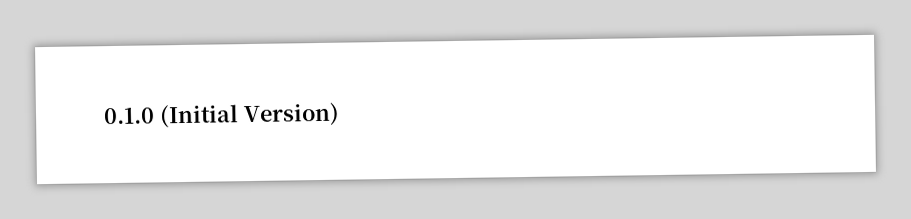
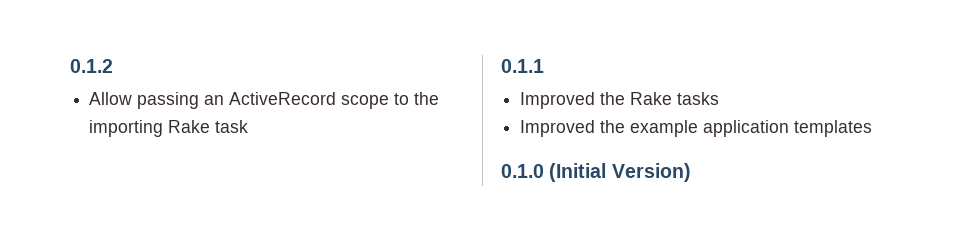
(103, 116) none -> [70,59,113,73] [89,92,440,109] [89,120,249,137] [501,59,544,73] [520,92,720,109] [520,120,873,137] 0.1.2 // Allow passing an ActiveRecord scope to the importing Rake task // 0.1.1 // Improved the Rake tasks // Improved the example application templates //

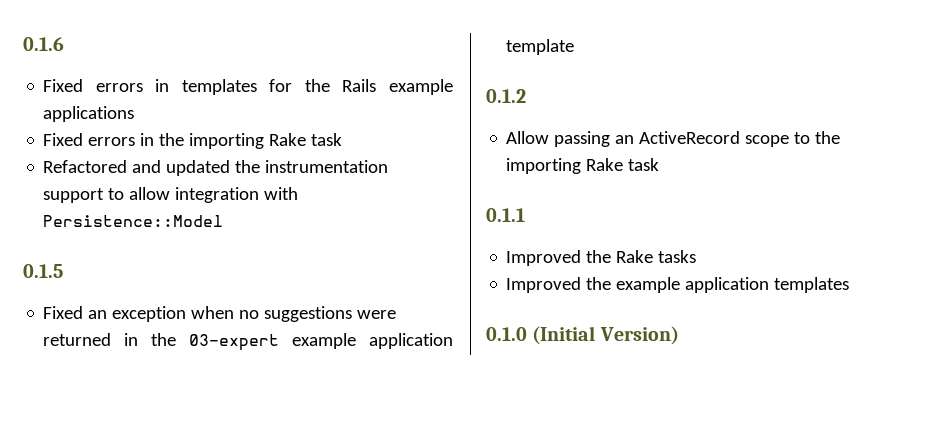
(70, 66) none -> [23,37,64,51] [43,79,453,95] [43,106,135,122] [43,133,343,149] [43,160,389,176] [43,187,299,203] [43,215,224,227] [23,264,63,278] [43,306,397,322] [43,333,453,351] [506,39,575,55] 0.1.6 // Fixed errors in templates for the Rails example applications // Fixed errors in the importing Rake task // Refactored and updated the instrumentation support to allow integration with Persistence::Model // 0.1.5 // Fixed an exception when no suggestions were returned in the 03-expert example application template //

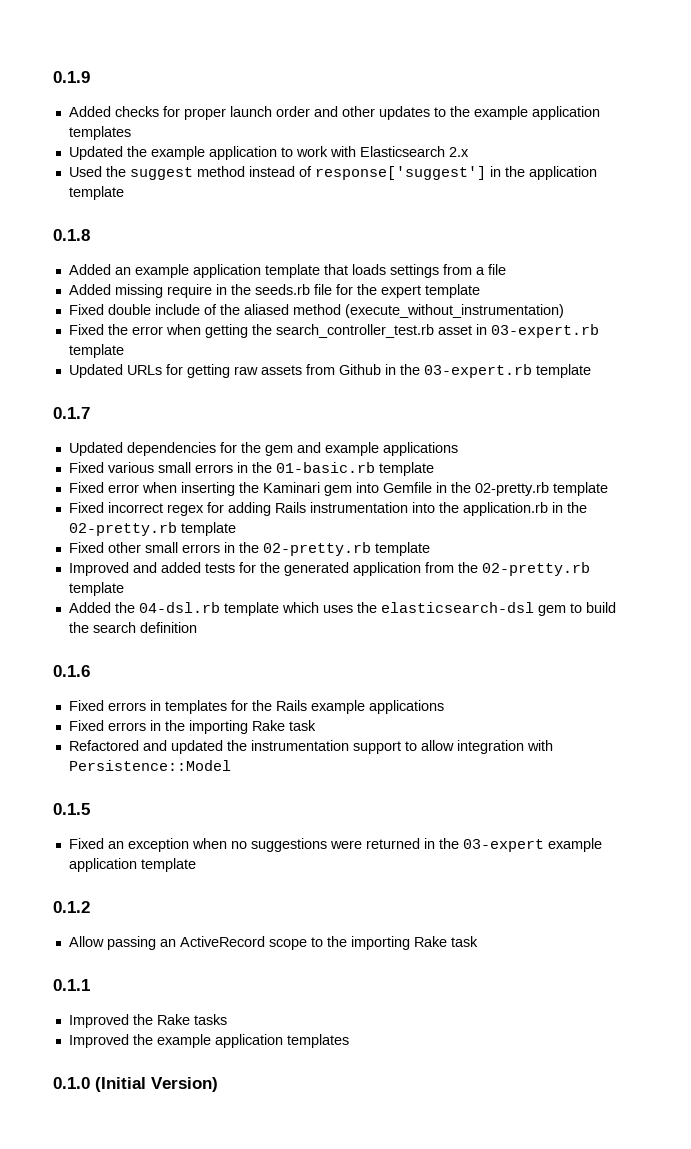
(23, 44) none -> [53,71,90,83] [68,106,600,120] [68,126,131,140] [68,146,469,160] [68,166,597,180] [68,186,124,200] [53,229,90,241] [68,264,506,278] [68,284,480,298] [68,304,564,318] [68,324,599,338] [68,344,124,358] [68,364,591,378] [53,407,90,419] [68,442,458,456] [68,462,434,476] [68,482,608,496] [68,502,587,516] [68,522,236,536] [68,542,430,556] [68,562,590,576] [68,582,124,596] [68,602,616,616] [68,622,197,633] 0.1.9 // Added checks for proper launch order and other updates to the example application templates // Updated the example application to work with Elasticsearch 2.x // Used the suggest method instead of response['suggest'] in the application template // 0.1.8 // Added an example application template that loads settings from a file // Added missing require in the seeds.rb file for the expert template // Fixed double include of the aliased method (execute_without_instrumentation) // Fixed the error when getting the search_controller_test.rb asset in 03-expert.rb template // Updated URLs for getting raw assets from Github in the 03-expert.rb template // 0.1.7 // Updated dependencies for the gem and example applications // Fixed various small errors in the 01-basic.rb template // Fixed error when inserting the Kaminari gem into Gemfile in the 02-pretty.rb template // Fixed incorrect regex for adding Rails instrumentation into the application.rb in the 02-pretty.rb template // Fixed other small errors in the 02-pretty.rb template // Improved and added tests for the generated application from the 02-pretty.rb template // Added the 04-dsl.rb template which uses the elasticsearch-dsl gem to build the search definition //

